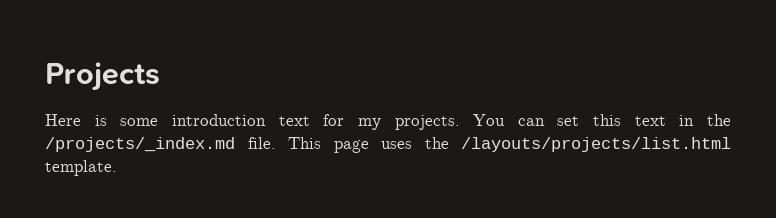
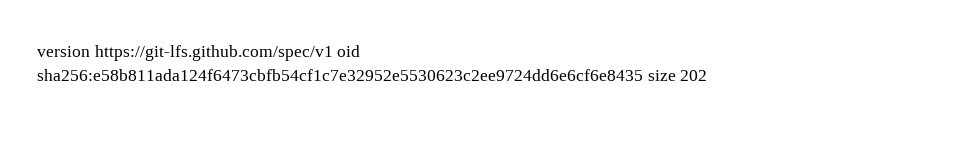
[45,62,160,91] [45,114,731,130] [45,137,731,153] [45,160,117,176] Projects // Here is some introduction text for my projects. You can set this text in the /projects/_index.md file. This page uses the /layouts/projects/list.html template. -> [37,45,361,61] [37,69,708,81] version https://git-lfs.github.com/spec/v1 oid sha256:e58b811ada124f6473cbfb54cf1c7e32952e5530623c2ee9724dd6e6cf6e8435 size 202

